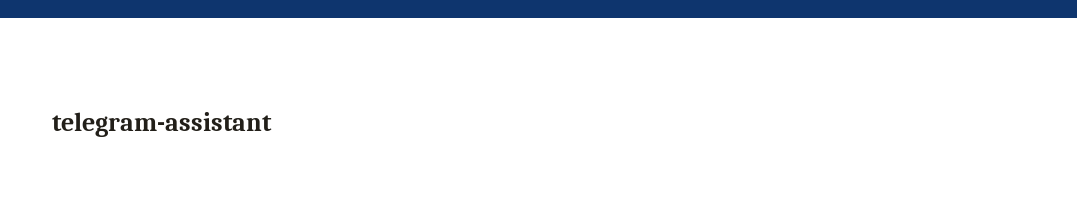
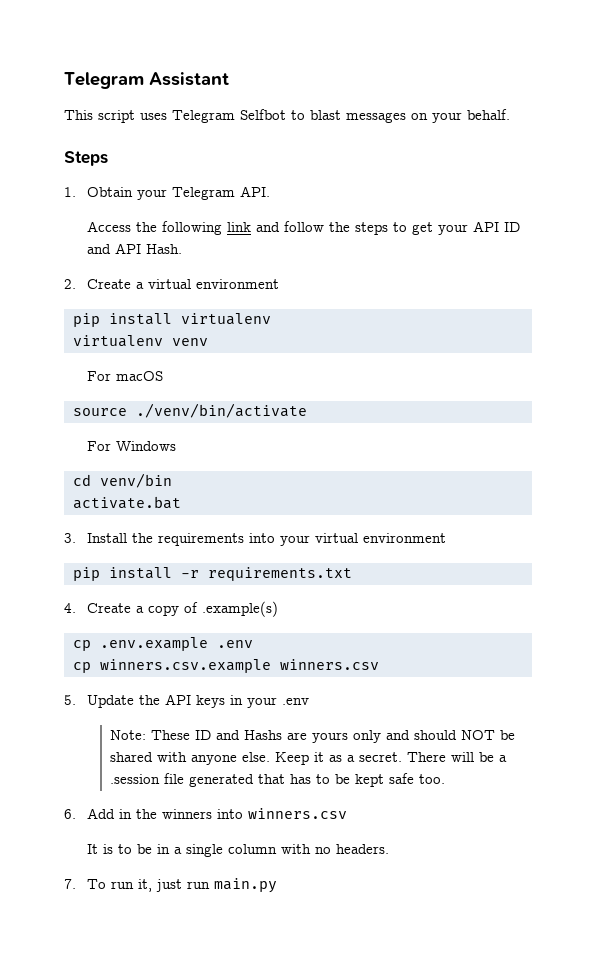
[52,112,272,137] telegram-assistant -> [64,72,229,89] [64,109,510,123] [64,151,108,166] [64,186,271,200] [87,221,521,235] [87,243,183,254] [64,279,280,289] [72,313,271,327] [72,335,208,347] [87,371,164,381] [72,403,307,418] [87,441,177,451] [72,473,172,488] [72,496,181,509] [64,533,447,546] [72,567,352,581] [64,601,279,617] [72,637,253,651] [72,659,379,673] [64,694,310,708] [110,730,516,743] [110,752,508,765] [110,773,446,787] [64,808,348,819] [87,844,390,857] [64,878,278,893] Telegram Assistant // This script uses Telegram Selfbot to blast messages on your behalf. // Steps // 1. Obtain your Telegram API. // Access the following link and follow the steps to get your API ID and API Hash. // 2. Create a virtual environment // pip install virtualenv // virtualenv venv // For macOS // source ./venv/bin/activate // For Windows // cd venv/bin // activate.bat // 3. Install the requirements into your virtual environment // pip install -r requirements.txt // 4. Create a copy of .example(s) // cp .env.example .env // cp winners.csv.example winners.csv // 5. Update the API keys in your .env // Note: These ID and Hashs are yours only and should NOT be shared with anyone else. Keep it as a secret. There will be a .session file generated that has to be kept safe too. // 6. Add in the winners into winners.csv // It is to be in a single column with no headers. // 7. To run it, just run main.py

